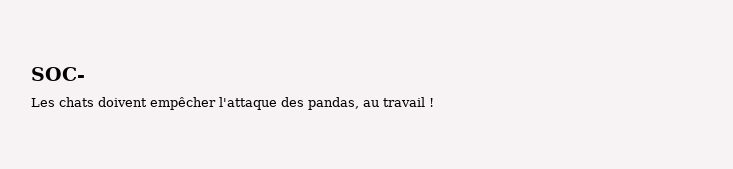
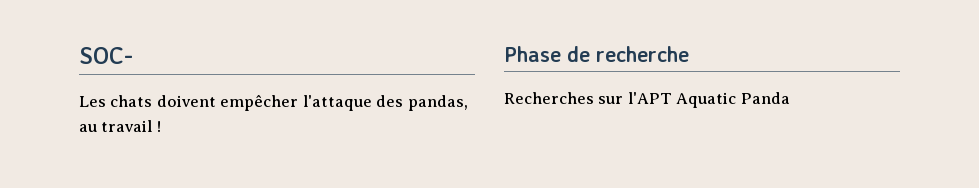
(434, 102) none -> [504,46,689,62] [504,92,790,108] // Phase de recherche // Recherches sur l'APT Aquatic Panda

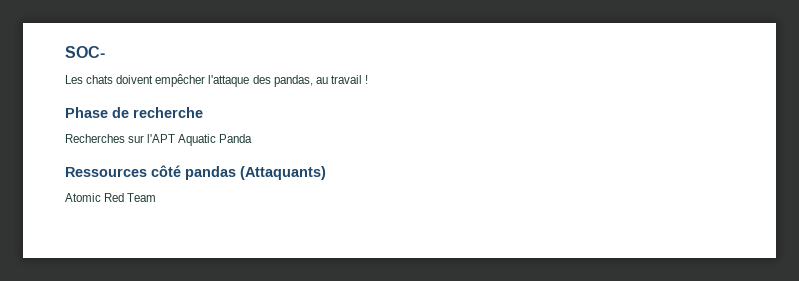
(790, 98) none -> [65,165,326,180] [65,193,157,202] // Ressources côté pandas (Attaquants) // Atomic Red Team

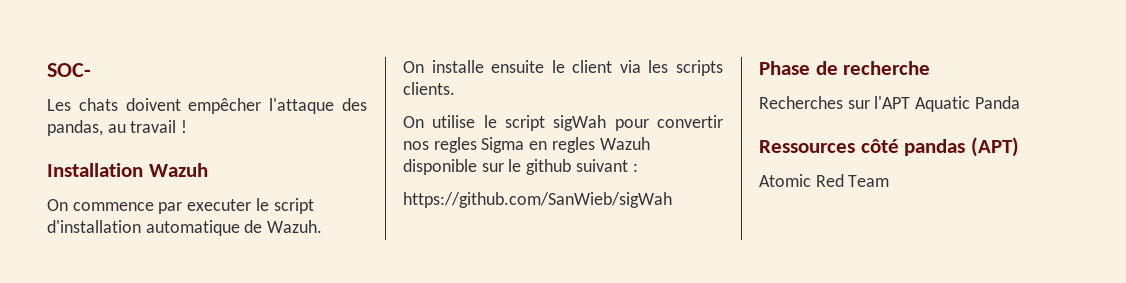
(368, 79) none -> [47,163,208,177] [47,198,314,214] [47,220,323,236] [403,60,723,76] [403,82,455,95] [403,115,723,131] [403,137,650,153] [403,159,638,175] [403,192,672,208] // Installation Wazuh // On commence par executer le script d'installation automatique de Wazuh. // On installe ensuite le client via les scripts clients. // On utilise le script sigWah pour convertir nos regles Sigma en regles Wazuh disponible sur le github suivant : // https://github.com/SanWieb/sigWah
[240,166,326,180] (Attaquants) -> [970,137,1019,157] (APT)

